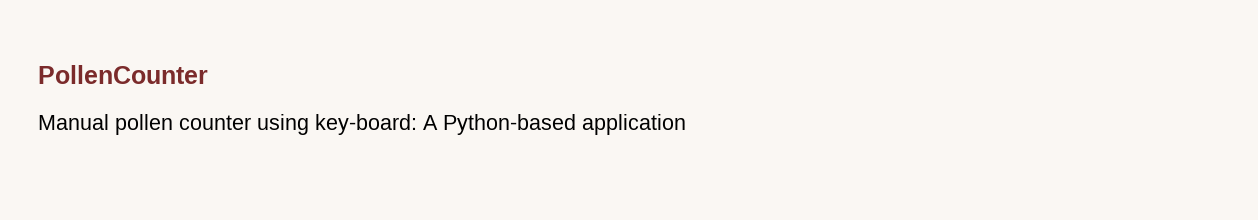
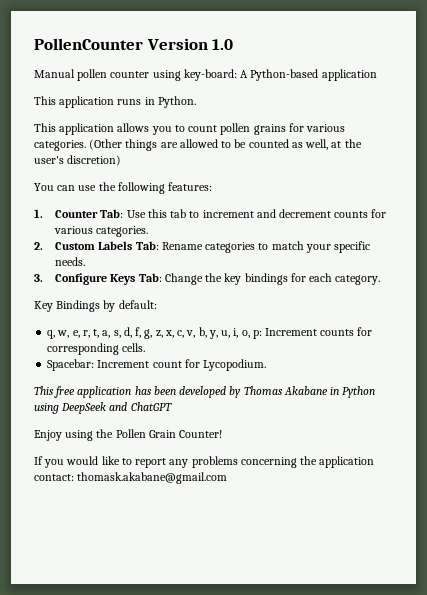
(208, 74) none -> [146,38,234,50] Version 1.0
(686, 124) none -> [34,96,196,108] [34,123,346,135] [34,139,362,151] [34,155,122,166] [34,182,213,194] [34,209,387,218] [54,226,149,237] [34,241,371,253] [55,257,86,266] [34,273,381,285] [34,300,157,312] [47,327,373,339] [47,343,146,355] [47,359,267,371] [34,386,376,398] [34,402,172,414] [34,429,223,441] [34,456,375,468] [34,472,228,484] // This application runs in Python. // This application allows you to count pollen grains for various categories. (Other things are allowed to be counted as well, at the user's discretion) // You can use the following features: // 1. Counter Tab: Use this tab to increment and decrement counts for various categories. // 2. Custom Labels Tab: Rename categories to match your specific needs. // 3. Configure Keys Tab: Change the key bindings for each category. // Key Bindings by default: // q, w, e, r, t, a, s, d, f, g, z, x, c, v, b, y, u, i, o, p: Increment counts for corresponding cells. // Spacebar: Increment count for Lycopodium. // This free application has been developed by Thomas Akabane in Python using DeepSeek and ChatGPT // Enjoy using the Pollen Grain Counter! // If you would like to report any problems concerning the application contact: thomask.akabane@gmail.com

